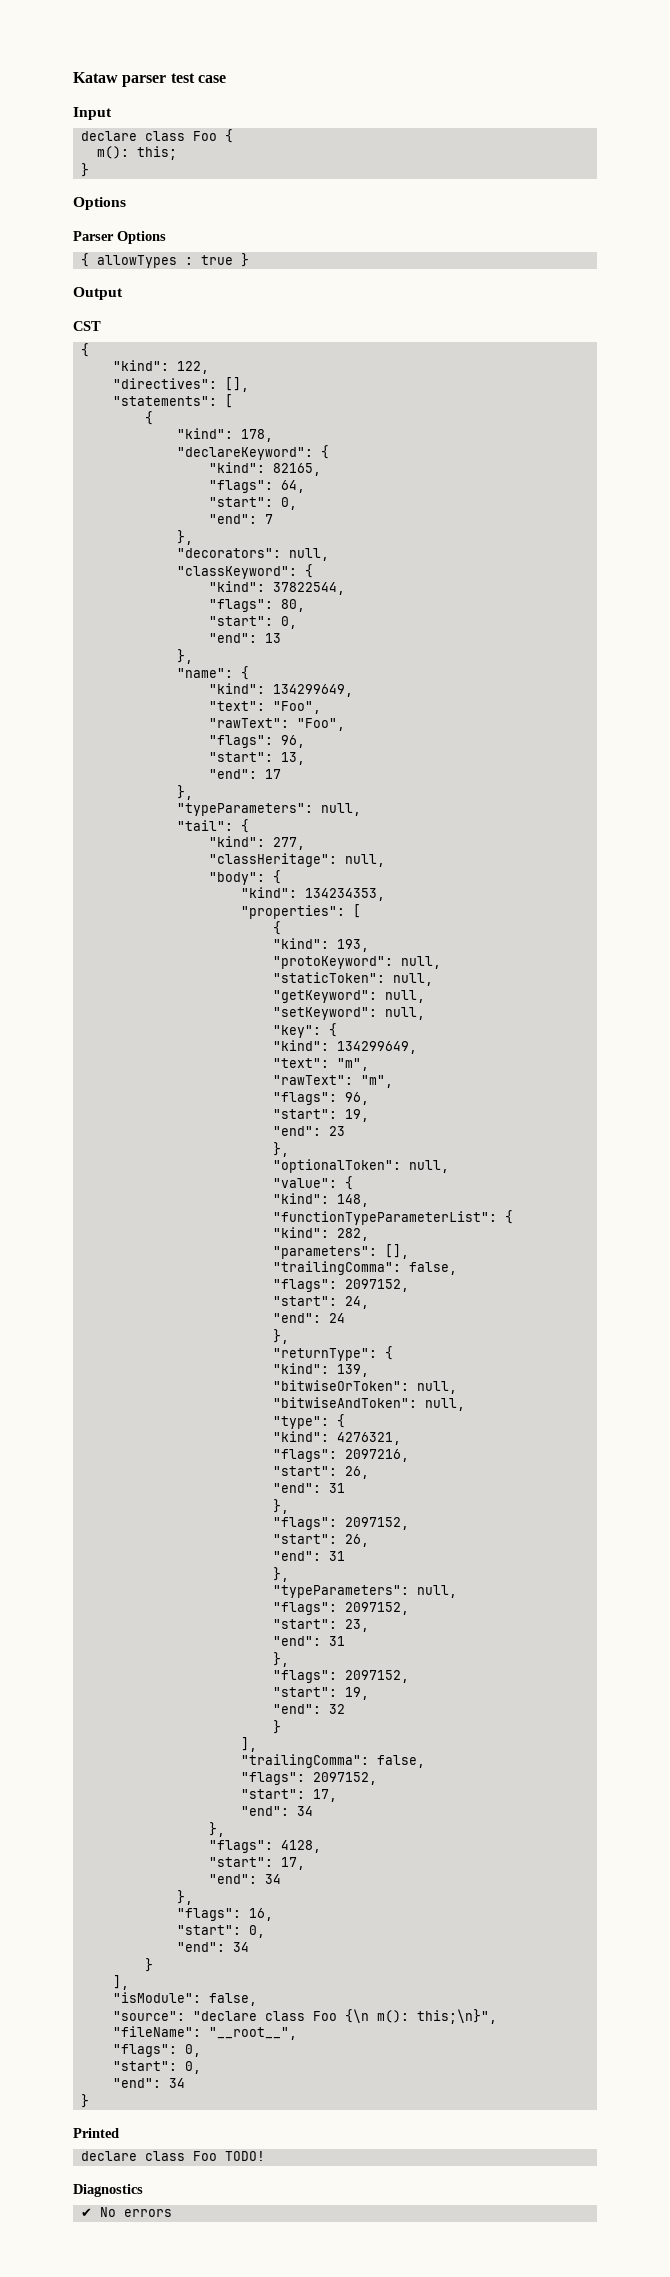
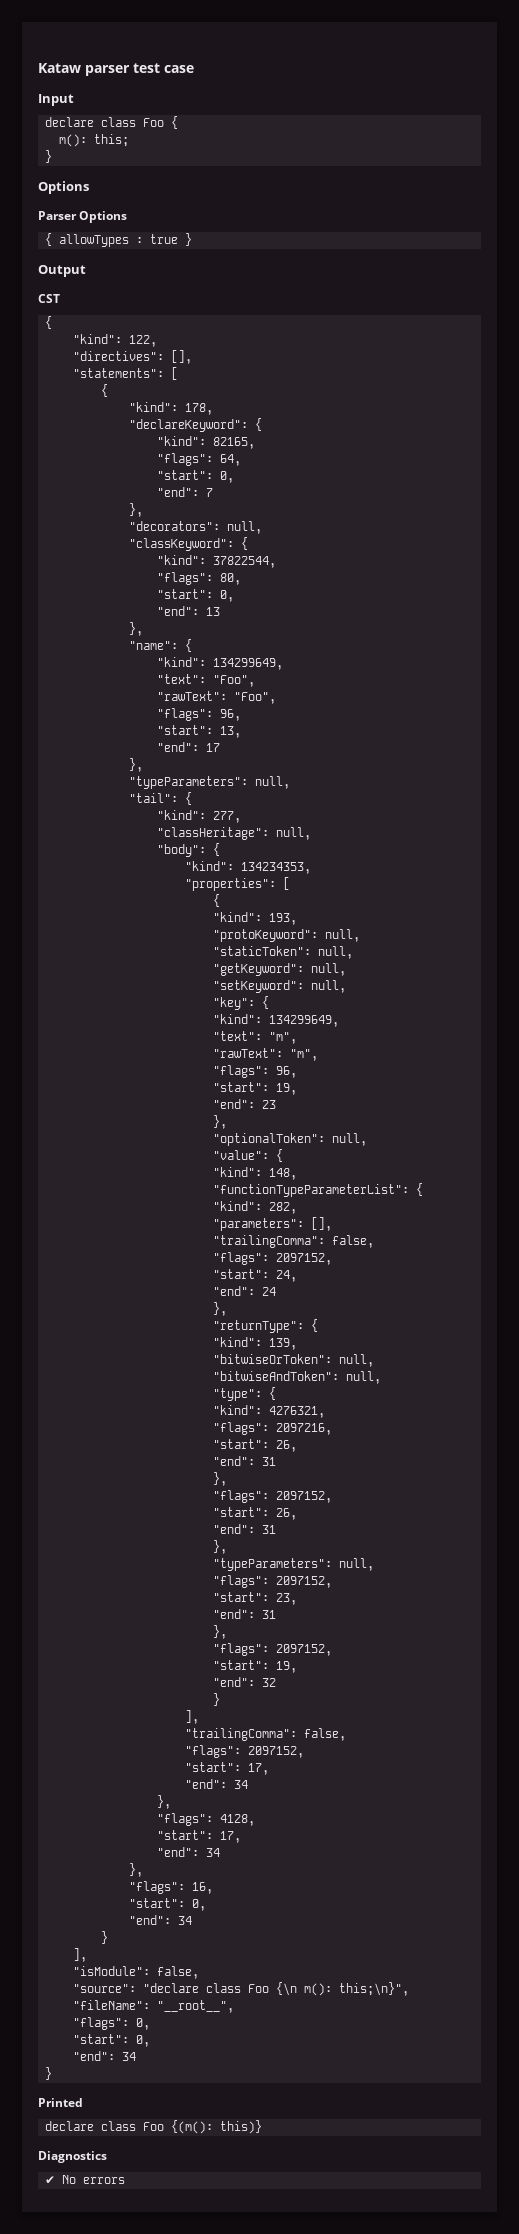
[225,2151,266,2161] TODO! -> [170,2120,262,2134] {(m(): this)}

